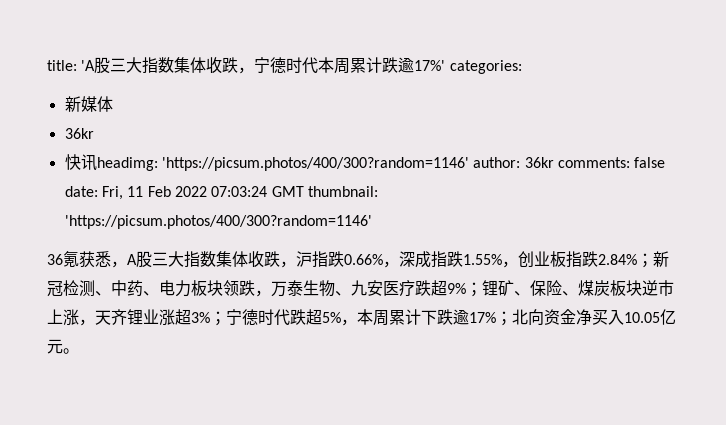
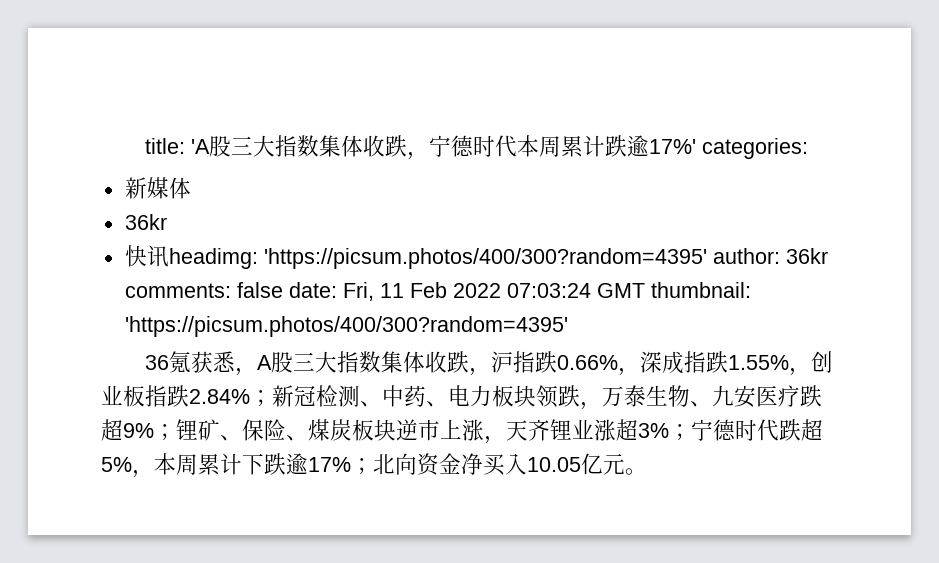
[161,157,469,171] 'https://picsum.photos/400/300?random=1146' -> [263,248,707,269] 'https://picsum.photos/400/300?random=4395'
[64,215,372,229] 'https://picsum.photos/400/300?random=1146' -> [124,316,568,337] 'https://picsum.photos/400/300?random=4395'

